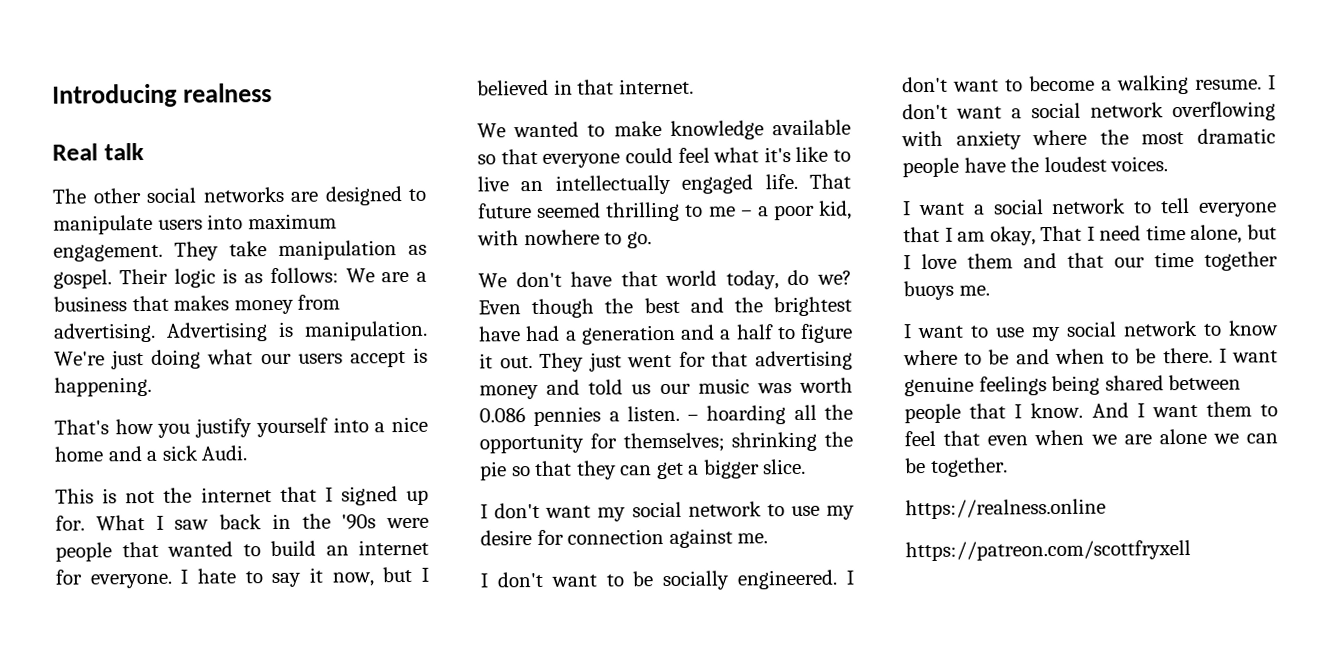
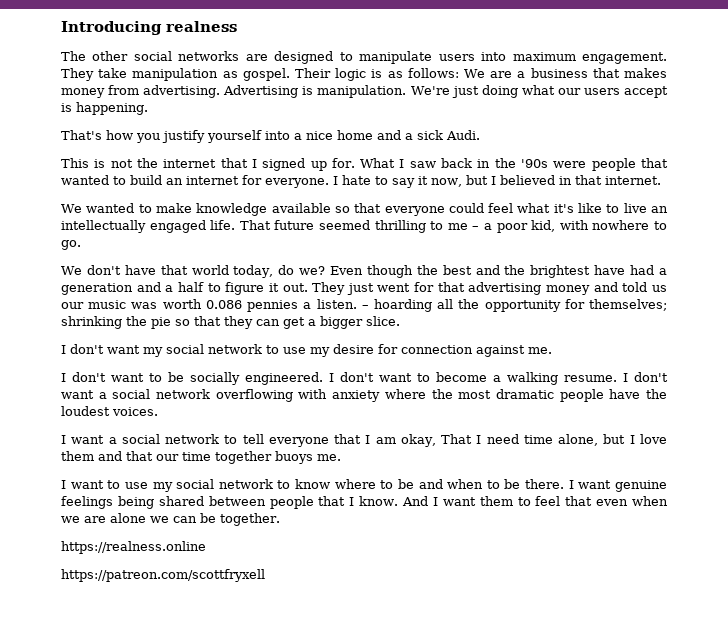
[52,143,144,161] // Real talk -> (237, 26) none

